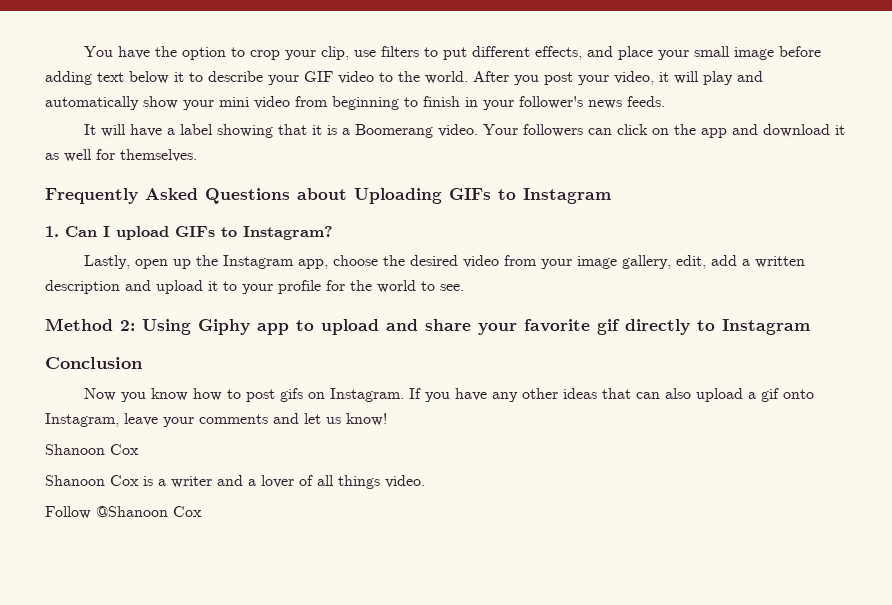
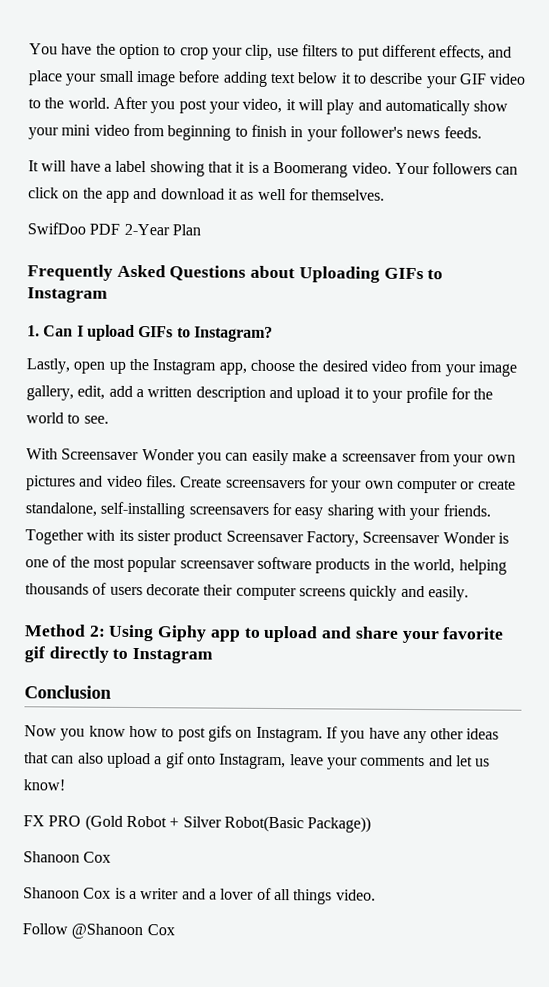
(197, 155) none -> [27,222,201,236] // SwifDoo PDF 2-Year Plan
(464, 287) none -> [26,448,516,467] [26,475,516,494] [25,501,491,521] [25,529,509,547] [25,555,507,575] [25,582,469,602] // With Screensaver Wonder you can easily make a screensaver from your own pictures and video files. Create screensavers for your own computer or create standalone, self-installing screensavers for easy sharing with your friends. Together with its sister product Screensaver Factory, Screensaver Wonder is one of the most popular screensaver software products in the world, helping thousands of users decorate their computer screens quickly and easily.
(387, 419) none -> [23,814,372,833] // FX PRO (Gold Robot + Silver Robot(Basic Package))

